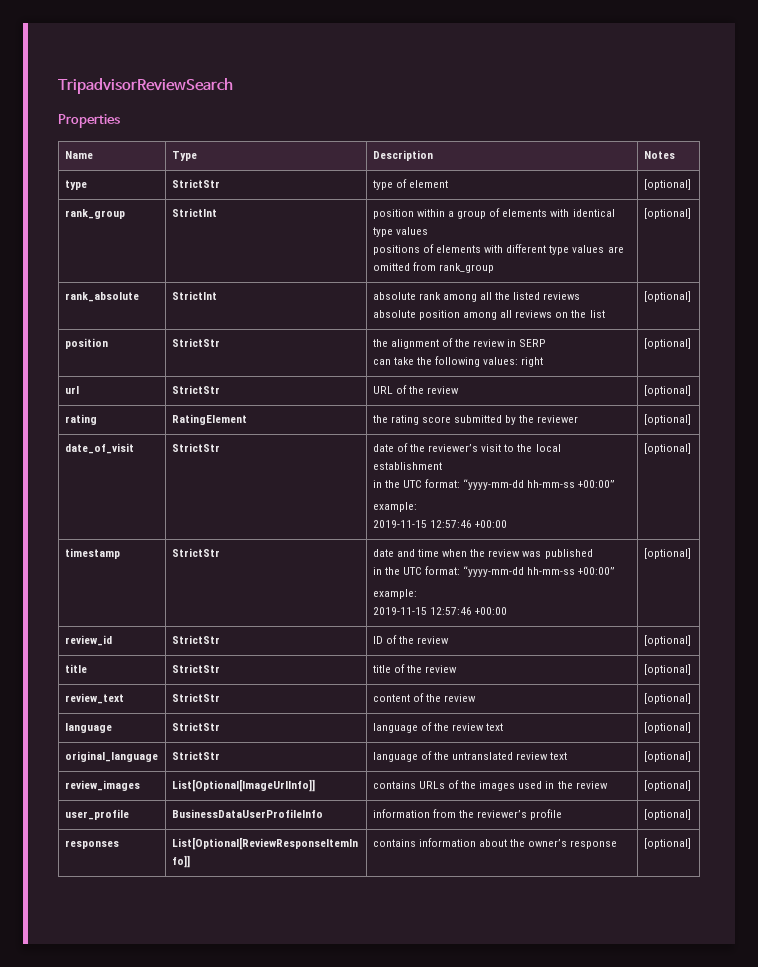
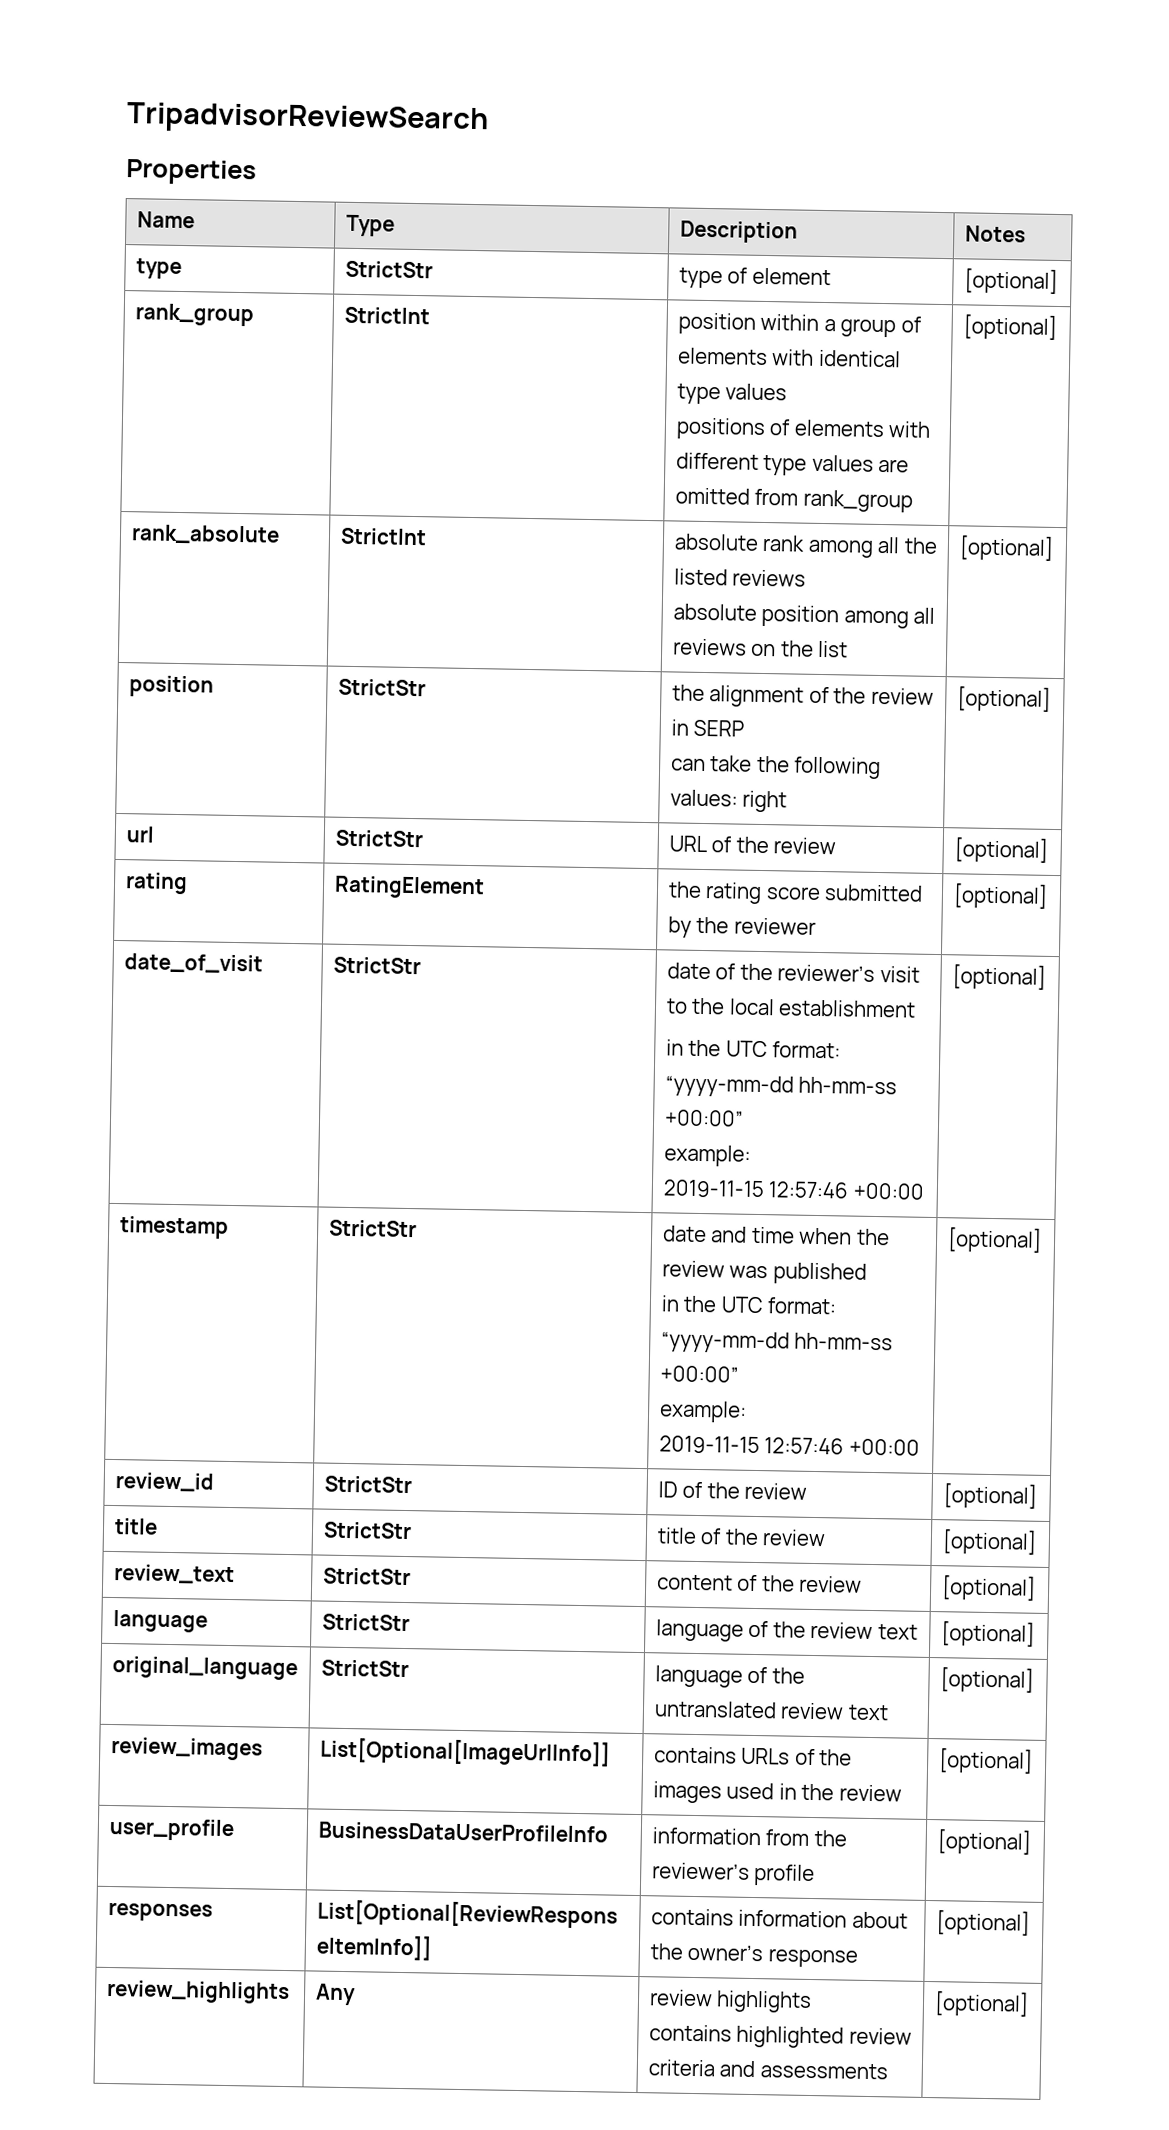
(691, 843) none -> [105,1979,290,2005] [314,1983,356,2006] [648,1989,813,2014] [648,2024,912,2049] [647,2059,888,2080] [933,1991,1029,2017] // review_highlights | Any | review highlights // contains highlighted review criteria and assessments | [optional]

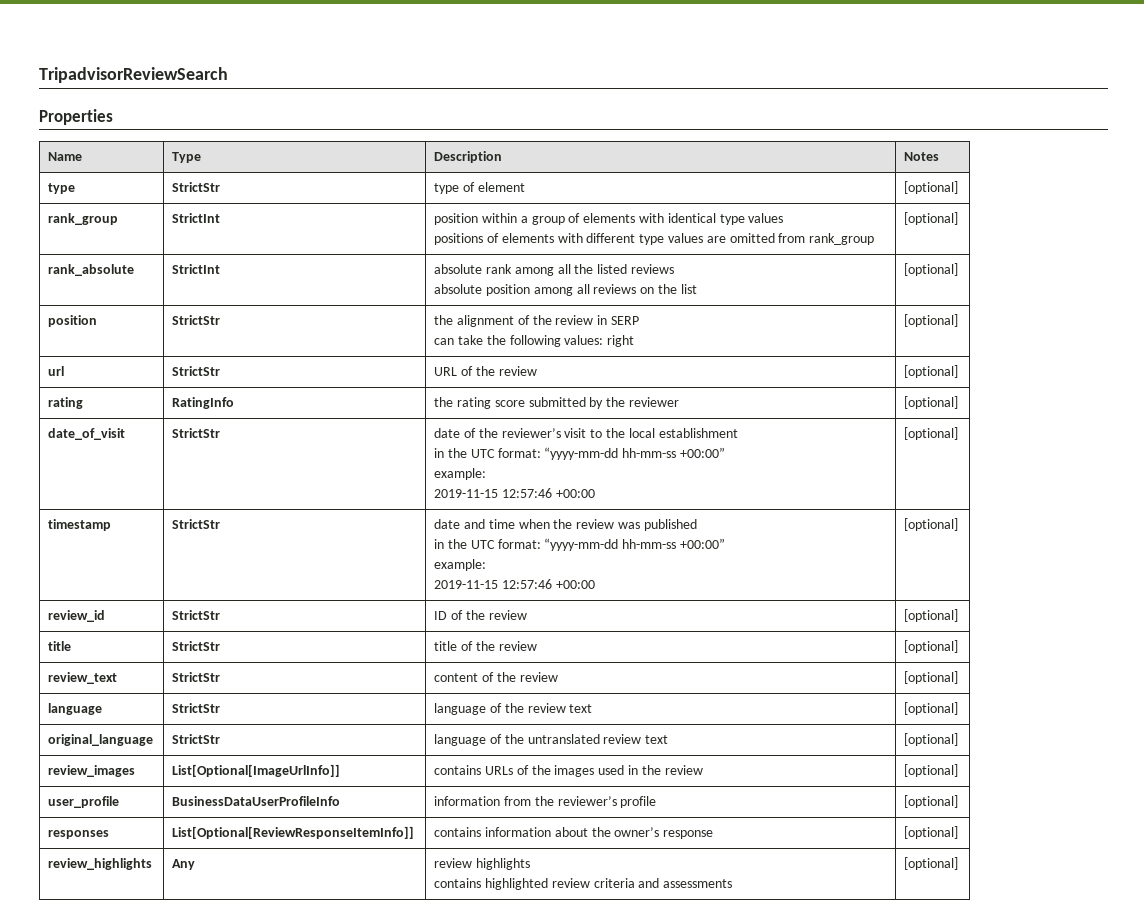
[333,875,485,900] RatingElement -> [172,397,235,409] RatingInfo

